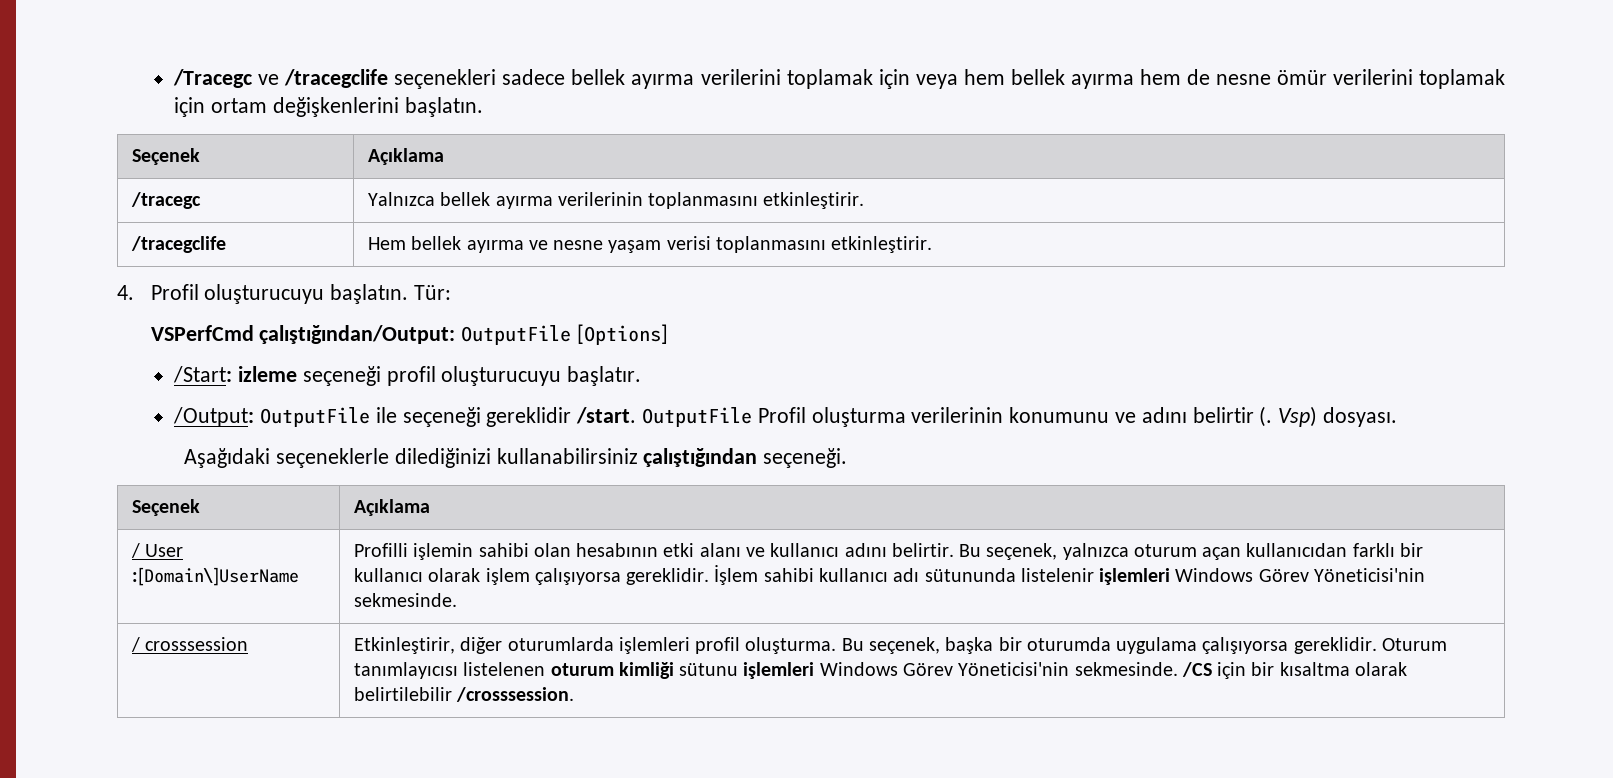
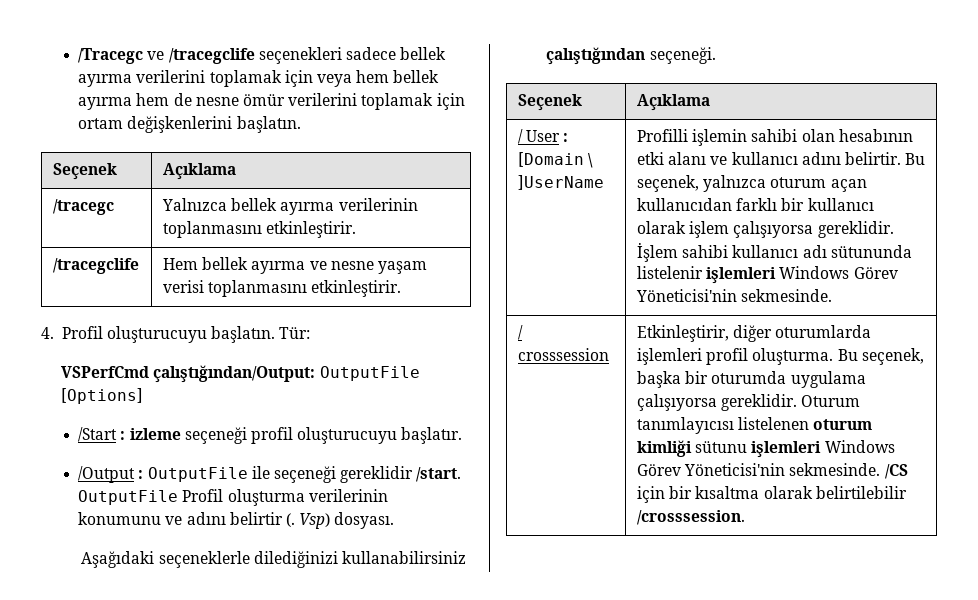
[173,366,233,383] /Start: -> [78,427,126,442] /Start :
[173,407,255,427] /Output: -> [78,466,144,483] /Output :
[132,567,300,586] :[Domain\]UserName -> [563,133,569,142] [517,152,594,168] [517,175,604,190] : [Domain \ ]UserName

